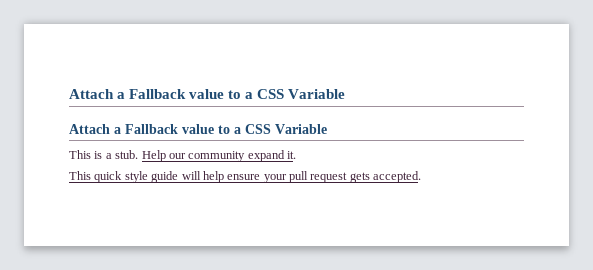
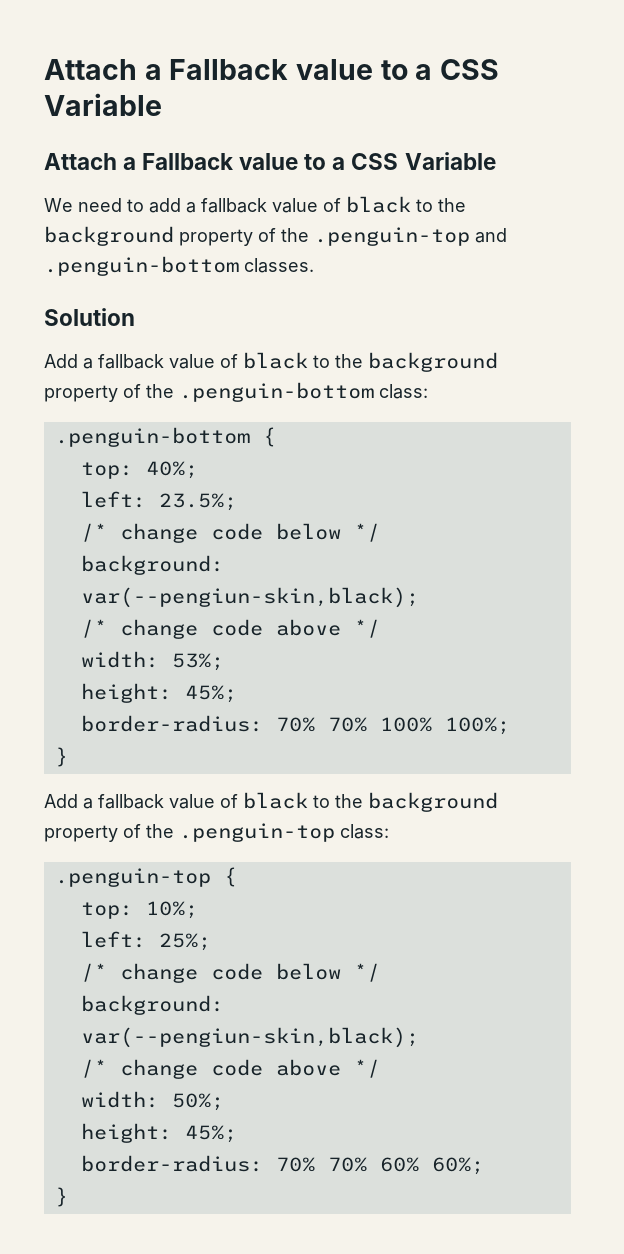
[69,150,296,162] [69,171,422,183] This is a stub. Help our community expand it. // This quick style guide will help ensure your pull request gets accepted. -> [44,196,466,213] [44,226,507,246] [44,256,314,276] [44,308,135,326] [44,352,498,372] [44,382,428,402] [54,427,276,447] [80,461,198,479] [80,491,237,511] [80,523,380,543] [80,555,224,575] [80,587,419,608] [80,619,380,639] [80,651,224,671] [80,683,237,703] [80,715,510,735] [54,747,68,767] [44,792,498,812] [44,823,389,842] [54,867,237,887] [80,901,198,919] [80,931,211,951] [80,963,380,983] [80,995,224,1015] [80,1027,419,1048] [80,1059,380,1079] [80,1091,224,1111] [80,1123,237,1143] [80,1155,484,1175] [54,1187,68,1207] We need to add a fallback value of black to the background property of the .penguin-top and .penguin-bottom classes. // Solution // Add a fallback value of black to the background property of the .penguin-bottom class: // .penguin-bottom { // top: 40%; // left: 23.5%; // /* change code below */ // background: var(--pengiun-skin,black); // /* change code above */ // width: 53%; // height: 45%; // border-radius: 70% 70% 100% 100%; // } // Add a fallback value of black to the background property of the .penguin-top class: // .penguin-top { // top: 10%; // left: 25%; // /* change code below */ // background: var(--pengiun-skin,black); // /* change code above */ // width: 50%; // height: 45%; // border-radius: 70% 70% 60% 60%; // }

